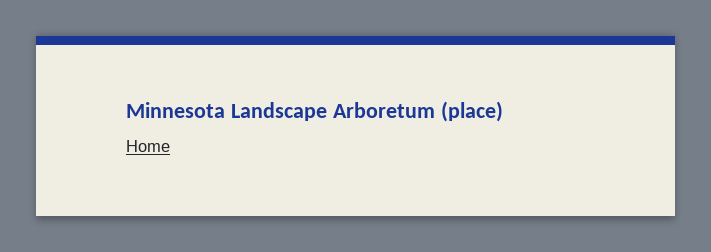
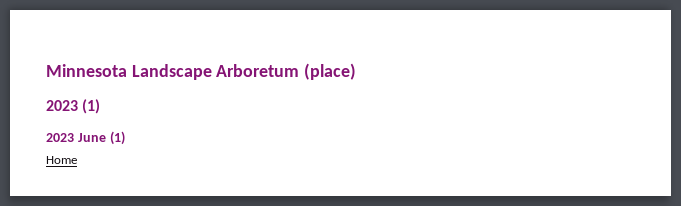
(503, 111) none -> [46,99,101,114] [46,131,125,145] // 2023 (1) // 2023 June (1)

